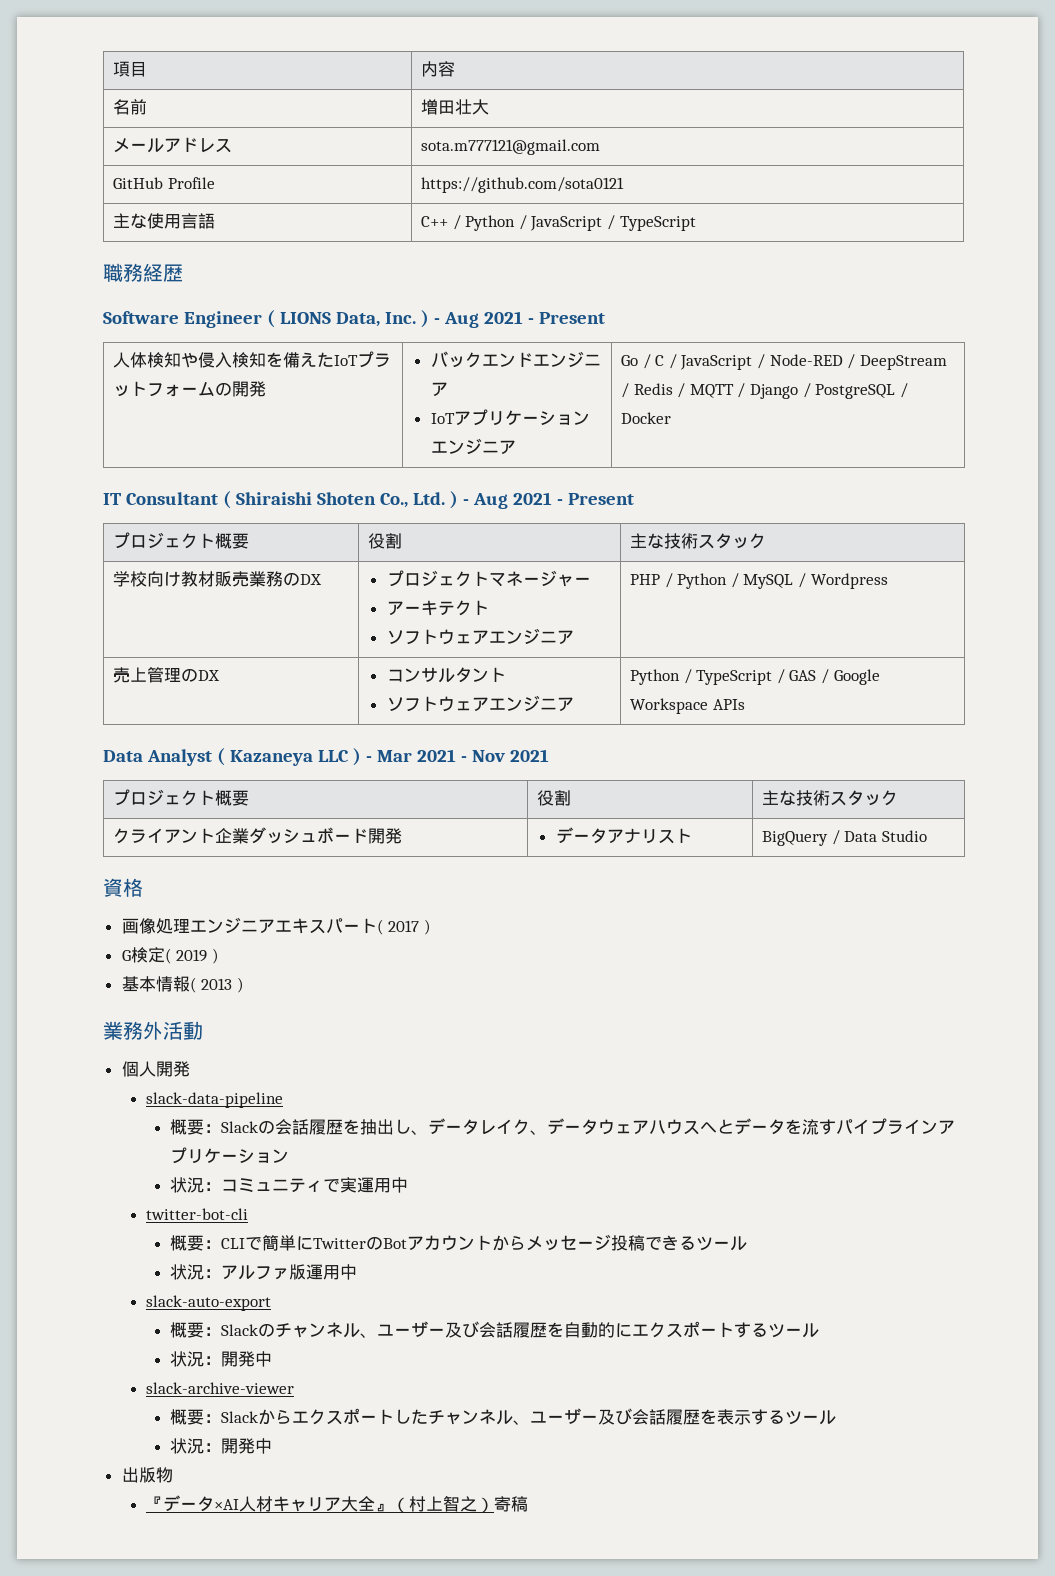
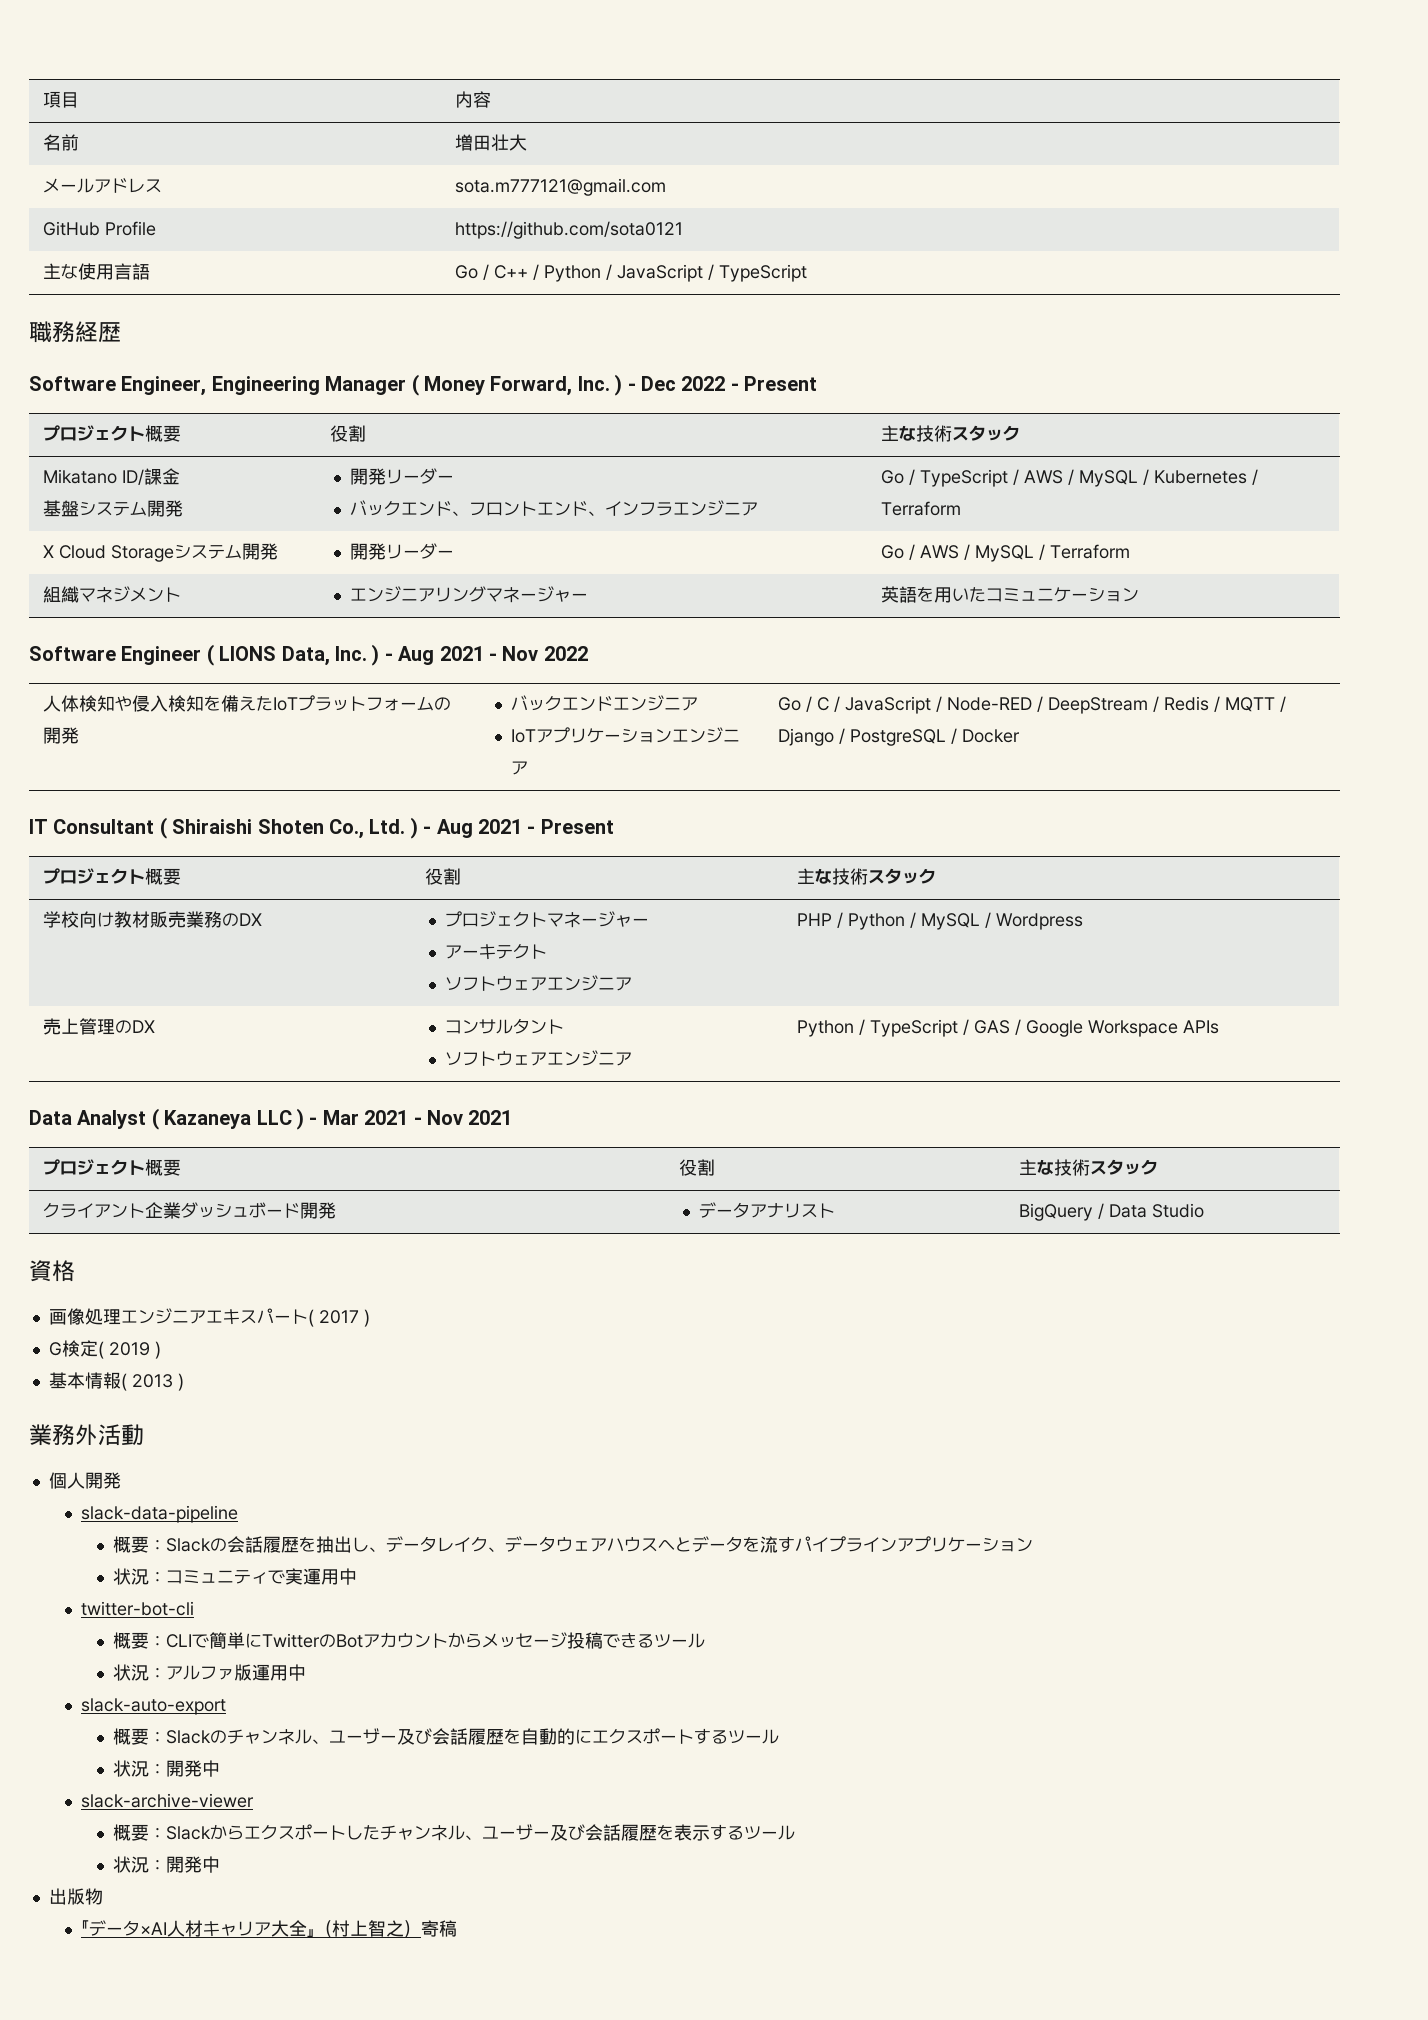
(216, 221) none -> [455,264,490,280] Go /
(183, 273) none -> [29,374,818,396] [43,425,182,442] [330,425,367,442] [881,425,1021,442] [43,468,181,485] [43,500,184,517] [350,468,455,485] [350,500,759,516] [881,469,1259,487] [881,501,962,516] [43,543,279,562] [350,543,455,560] [881,544,1131,562] [43,586,182,603] [350,586,589,603] [881,586,1140,603] // Software Engineer, Engineering Manager ( Money Forward, Inc. ) - Dec 2022 - Present // プロジェクト概要 | 役割 | 主な技術スタック // Mikatano ID/課金 // 基盤システム開発 | 開発リーダー // バックエンド、フロントエンド、インフラエンジニア | Go / TypeScript / AWS / MySQL / Kubernetes / Terraform // X Cloud Storageシステム開発 | 開発リーダー | Go / AWS / MySQL / Terraform // 組織マネジメント | エンジニアリングマネージャー | 英語を用いたコミュニケーション
[538,312,605,324] Present -> [502,646,588,661] Nov 2022

